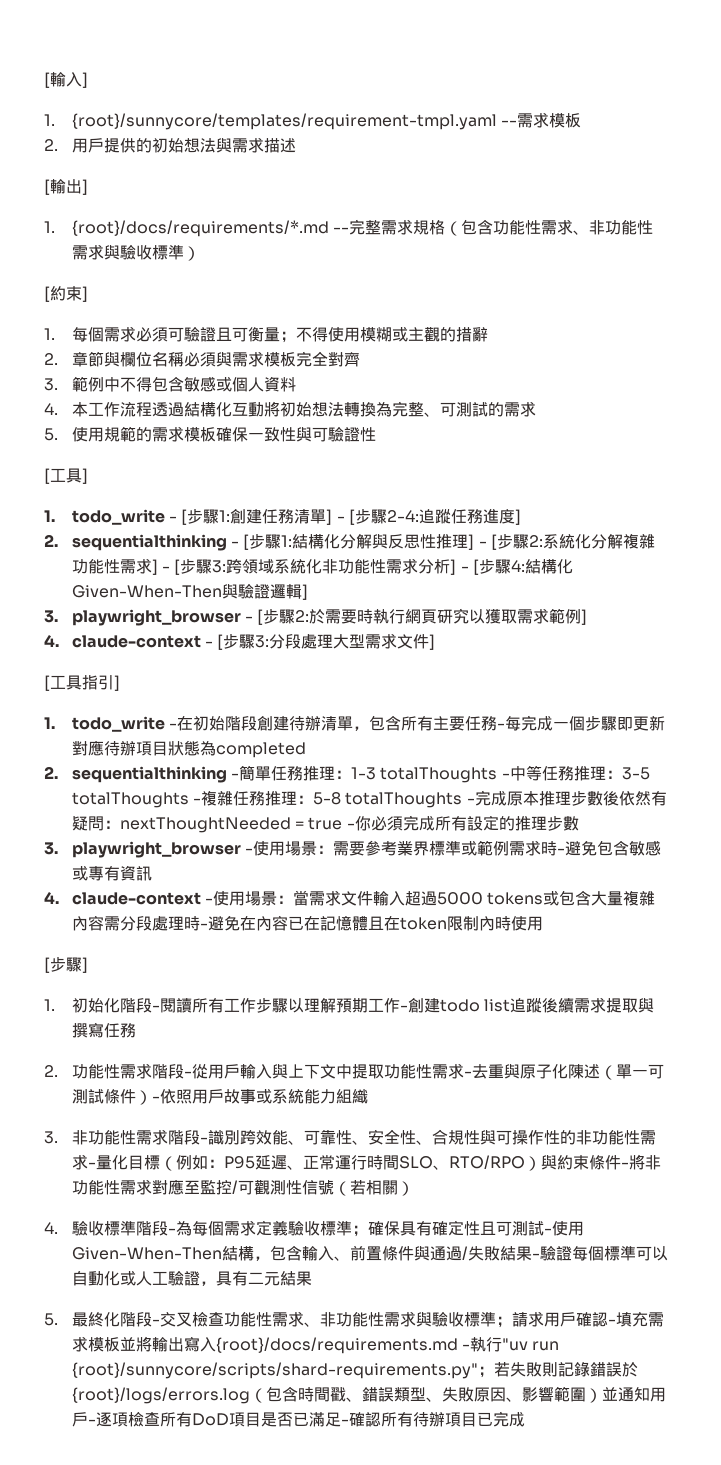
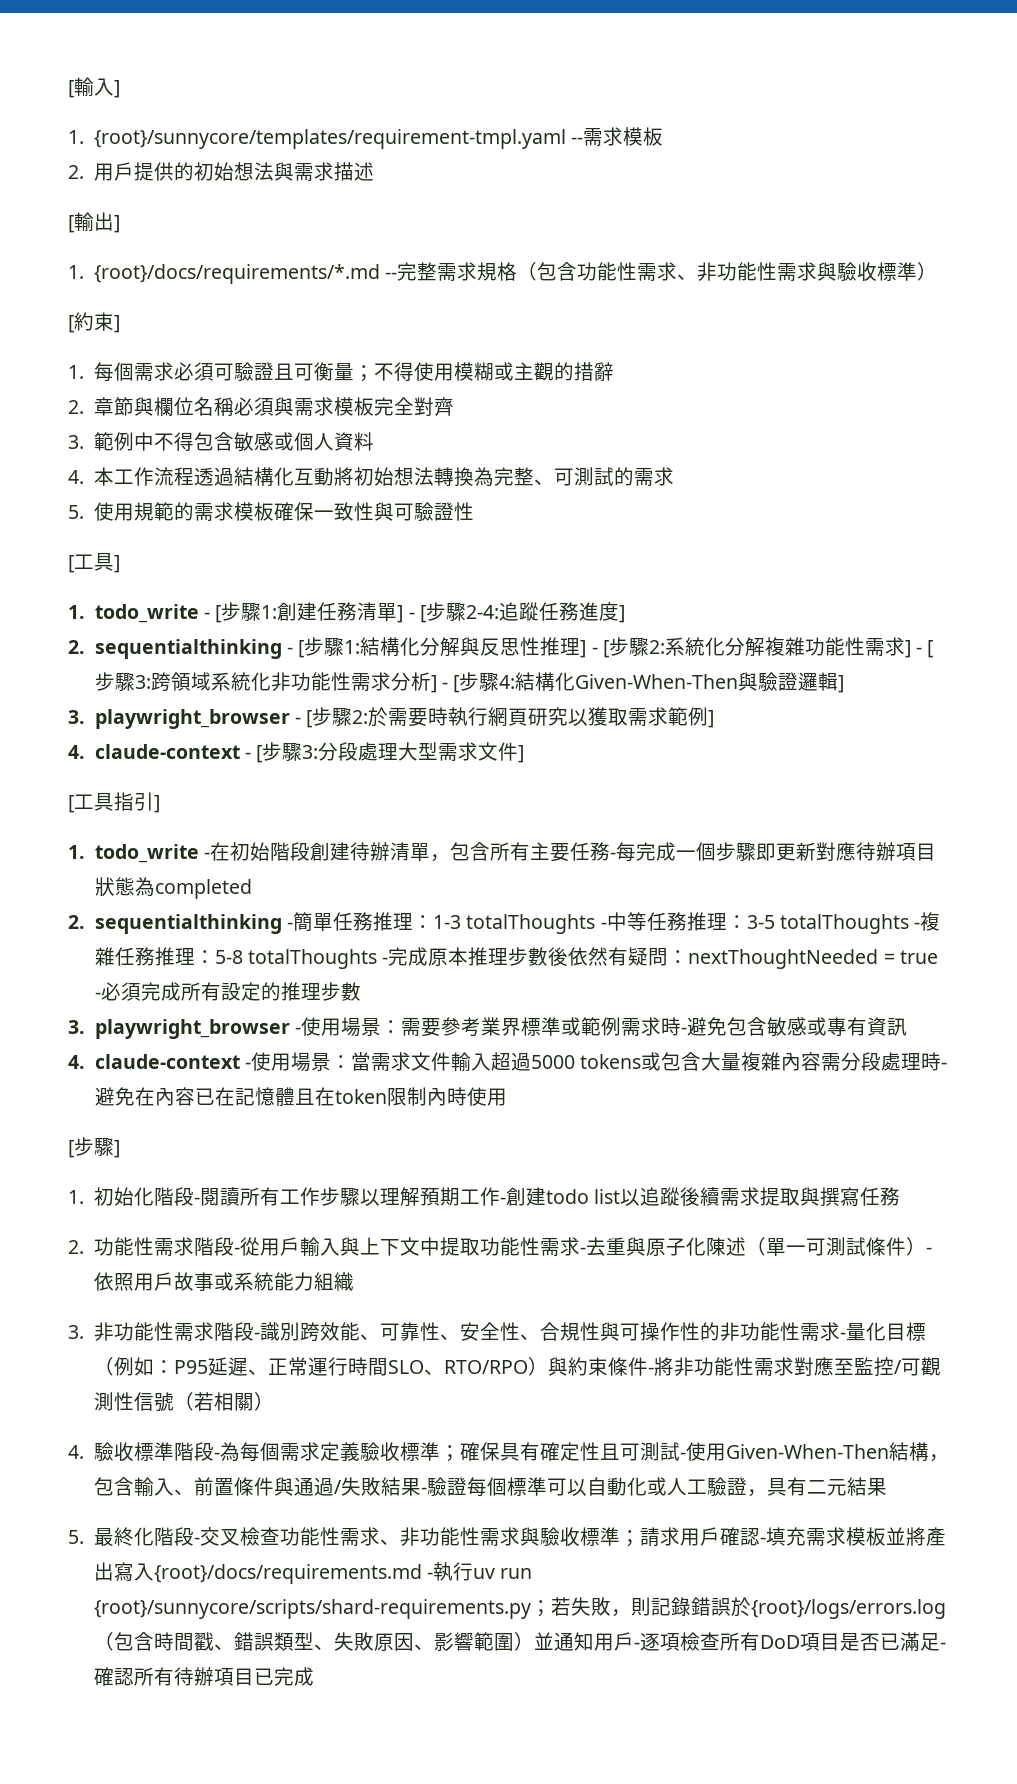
[354,816,371,831] 你 -> (101, 995) none
(511, 1005) none -> [620,1189,641,1206] 以
[151,1337,168,1352] 輸 -> [925,1527,946,1546] 產
[502,1338,560,1351] [71,1362,478,1379] "uv run {root}/sunnycore/scripts/shard-requirements.py" -> [473,1568,533,1579] [93,1599,531,1619] uv run {root}/sunnycore/scripts/shard-requirements.py
(542, 1369) none -> [610,1609,631,1617] ，

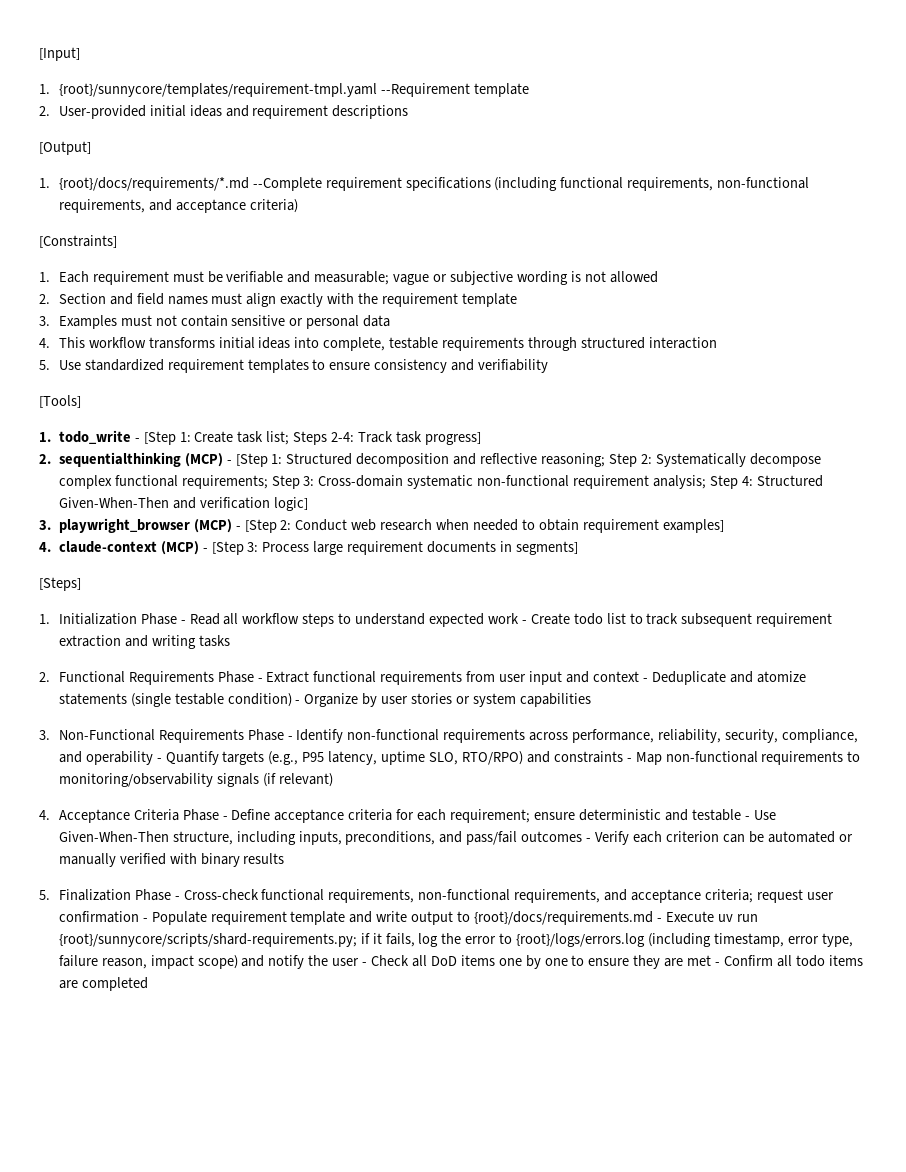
[68,77,120,98] [輸入] -> [39,47,80,61] [Input]
[571,127,664,146] [68,162,374,181] [68,212,120,233] [68,262,938,284] [68,312,120,333] [68,362,614,382] [68,397,454,416] [68,432,374,452] [68,467,674,487] [68,502,474,522] [68,553,120,573] [68,602,625,623] [68,637,934,659] [94,672,845,693] [68,707,715,729] [68,742,525,763] [68,792,160,813] [68,842,937,863] [94,877,252,899] [68,912,941,934] [94,947,938,969] [94,982,361,1001] [68,1017,908,1039] [68,1052,948,1072] [94,1087,507,1106] [68,1137,120,1158] [68,1187,901,1207] [68,1237,932,1257] [93,1272,354,1291] [68,1322,926,1342] [93,1357,941,1377] [93,1392,274,1412] [68,1442,949,1462] [93,1477,887,1497] [68,1527,946,1547] [93,1562,154,1582] --需求模板 // 2.用戶提供的初始想法與需求描述 // [輸出] // 1. {root}/docs/requirements/*.md --完整需求規格（包含功能性需求、非功能性需求與驗收標準） // [約束] // 1.每個需求必須可驗證且可衡量；不得使用模糊或主觀的措辭 // 2.章節與欄位名稱必須與需求模板完全對齊 // 3.範例中不得包含敏感或個人資料 // 4.本工作流程透過結構化互動將初始想法轉換為完整、可測試的需求 // 5.使用規範的需求模板確保一致性與可驗證性 // [工具] // 1. todo_write - [步驟1:創建任務清單] - [步驟2-4:追蹤任務進度] // 2. sequentialthinking - [步驟1:結構化分解與反思性推理] - [步驟2:系統化分解複雜功能性需求] - [步驟3:跨領域系統化非功能性需求分析] - [步驟4:結構化Given-When-Then與驗證邏輯] // 3. playwright_browser - [步驟2:於需要時執行網頁研究以獲取需求範例] // 4. claude-context - [步驟3:分段處理大型需求文件] // [工具指引] // 1. todo_write -在初始階段創建待辦清單，包含所有主要任務-每完成一個步驟即更新對應待辦項目狀態為completed // 2. sequentialthinking -簡單任務推理：1-3 totalThoughts -中等任務推理：3-5 totalThoughts -複雜任務推理：5-8 totalThoughts -完成原本推理步數後依然有疑問：nextThoughtNeeded = true -必須完成所有設定的推理步數 // 3. playwright_browser -使用場景：需要參考業界標準或範例需求時-避免包含敏感或專有資訊 // 4. claude-context -使用場景：當需求文件輸入超過5000 tokens或包含大量複雜內容需分段處理時-避免在內容已在記憶體且在token限制內時使用 // [步驟] // 1.初始化階段-閱讀所有工作步驟以理解預期工作-創建todo list以追蹤後續需求提取與撰寫任務 // 2.功能性需求階段-從用戶輸入與上下文中提取功能性需求-去重與原子化陳述（單一可測試條件）-依照用戶故事或系統能力組織 // 3.非功能性需求階段-識別跨效能、可靠性、安全性、合規性與可操作性的非功能性需求-量化目標（例如：P95延遲、正常運行時間SLO、RTO/RPO）與約束條件-將非功能性需求對應至監控/可觀測性信號（若相關） // 4.驗收標準階段-為每個需求定義驗收標準；確保具有確定性且可測試-使用Given-When-Then結構，包含輸入、前置條件與通過/失敗結果-驗證每個標準可以自動化或人工驗證，具有二元結果 // 5.最終化階段-交叉檢查功能性需求、非功能性需求與驗收標準；請求用戶確認-填充需求模板並將產出寫入 -> [380,83,529,97] [39,105,409,119] [39,141,91,155] [39,177,810,191] [58,199,298,213] [39,235,117,248] [39,271,658,285] [39,293,517,307] [39,315,391,329] [39,337,717,351] [39,359,549,373] [39,395,81,408] [39,430,481,445] [39,452,821,467] [58,475,823,489] [58,497,308,511] [39,518,724,533] [39,541,578,555] [39,577,81,591] [39,613,833,627] [58,635,230,649] [39,671,806,685] [58,693,591,707] [39,729,858,743] [58,751,861,765] [58,773,333,787] [39,809,776,823] [58,831,853,845] [58,853,285,867] [39,889,834,903] [58,911,471,925] --Requirement template // 2. User-provided initial ideas and requirement descriptions // [Output] // 1. {root}/docs/requirements/*.md --Complete requirement specifications (including functional requirements, non-functional requirements, and acceptance criteria) // [Constraints] // 1. Each requirement must be verifiable and measurable; vague or subjective wording is not allowed // 2. Section and field names must align exactly with the requirement template // 3. Examples must not contain sensitive or personal data // 4. This workflow transforms initial ideas into complete, testable requirements through structured interaction // 5. Use standardized requirement templates to ensure consistency and verifiability // [Tools] // 1. todo_write - [Step 1: Create task list; Steps 2-4: Track task progress] // 2. sequentialthinking (MCP) - [Step 1: Structured decomposition and reflective reasoning; Step 2: Systematically decompose complex functional requirements; Step 3: Cross-domain systematic non-functional requirement analysis; Step 4: Structured Given-When-Then and verification logic] // 3. playwright_browser (MCP) - [Step 2: Conduct web research when needed to obtain requirement examples] // 4. claude-context (MCP) - [Step 3: Process large requirement documents in segments] // [Steps] // 1. Initialization Phase - Read all workflow steps to understand expected work - Create todo list to track subsequent requirement extraction and writing tasks // 2. Functional Requirements Phase - Extract functional requirements from user input and context - Deduplicate and atomize statements (single testable condition) - Organize by user stories or system capabilities // 3. Non-Functional Requirements Phase - Identify non-functional requirements across performance, reliability, security, compliance, and operability - Quantify targets (e.g., P95 latency, uptime SLO, RTO/RPO) and constraints - Map non-functional requirements to monitoring/observability signals (if relevant) // 4. Acceptance Criteria Phase - Define acceptance criteria for each requirement; ensure deterministic and testable - Use Given-When-Then structure, including inputs, preconditions, and pass/fail outcomes - Verify each criterion can be automated or manually verified with binary results // 5. Finalization Phase - Cross-check functional requirements, non-functional requirements, and acceptance criteria; request user confirmation - Populate requirement template and write output to
[433,1562,474,1581] 執行 -> [665,911,714,922] Execute
[93,1597,946,1619] [93,1632,946,1651] [93,1667,314,1686] {root}/sunnycore/scripts/shard-requirements.py；若失敗，則記錄錯誤於{root}/logs/errors.log（包含時間戳、錯誤類型、失敗原因、影響範圍）並通知用戶-逐項檢查所有DoD項目是否已滿足-確認所有待辦項目已完成 -> [58,933,853,947] [58,955,863,969] [58,977,148,991] {root}/sunnycore/scripts/shard-requirements.py; if it fails, log the error to {root}/logs/errors.log (including timestamp, error type, failure reason, impact scope) and notify the user - Check all DoD items one by one to ensure they are met - Confirm all todo items are completed

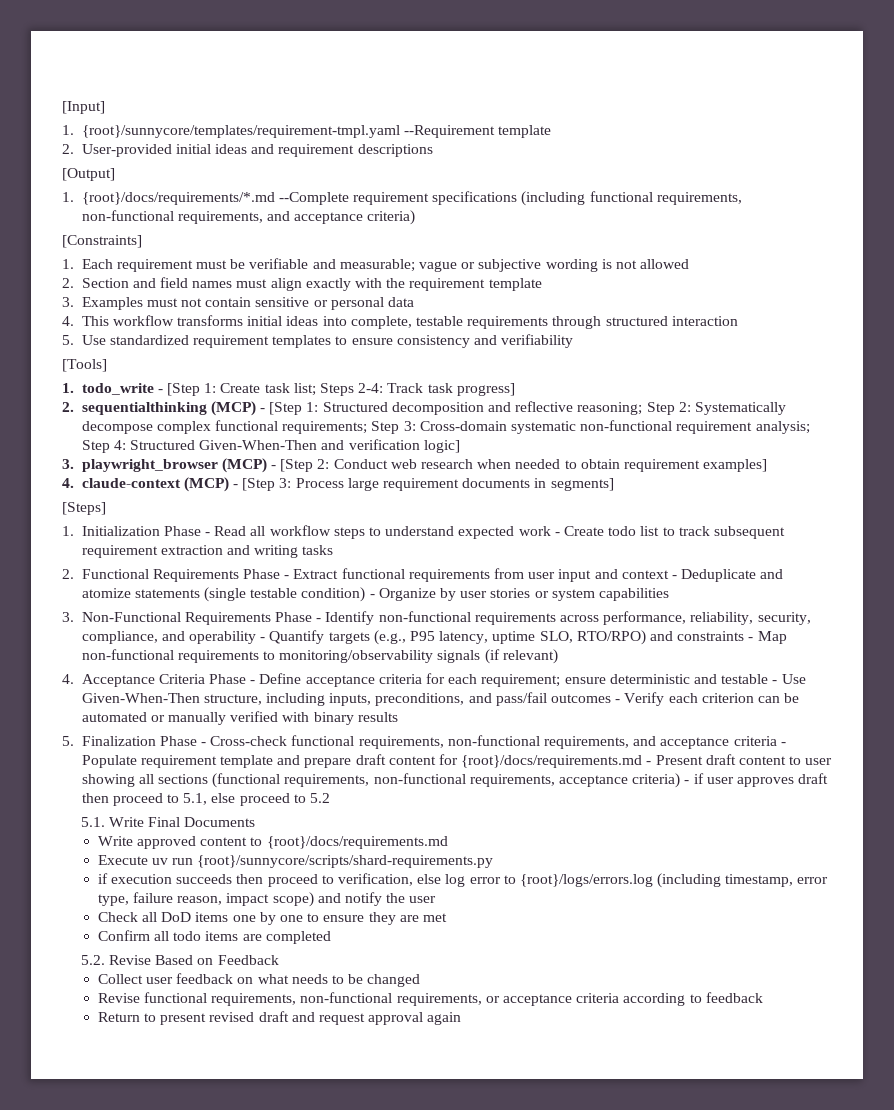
[704,889,834,903] [58,911,139,923] criteria; request user confirmation -> [733,736,777,746] criteria
[376,911,454,925] write output -> [304,754,833,768] [81,773,829,788] [81,793,331,806] [80,817,256,827] [97,836,248,849] prepare draft content for {root}/docs/requirements.md - Present draft content to user showing all sections (functional requirements, non-functional requirements, acceptance criteria) - if user approves draft then proceed to 5.1, else proceed to 5.2 // 5.1. Write Final Documents // Write approved content
[656,918,662,922] - -> (448, 842) //
[58,933,462,947] {root}/sunnycore/scripts/shard-requirements.py; if it fails, log the -> [197,855,494,868] [97,873,466,887] {root}/sunnycore/scripts/shard-requirements.py // if execution succeeds then proceed to verification, else log
[362,962,368,966] - -> (437, 899) //
[714,962,720,966] - -> (447, 917) //
(148, 984) none -> [80,955,279,965] [97,973,421,987] [97,992,763,1006] [97,1011,462,1025] // 5.2. Revise Based on Feedback // Collect user feedback on what needs to be changed // Revise functional requirements, non-functional requirements, or acceptance criteria according to feedback // Return to present revised draft and request approval again

